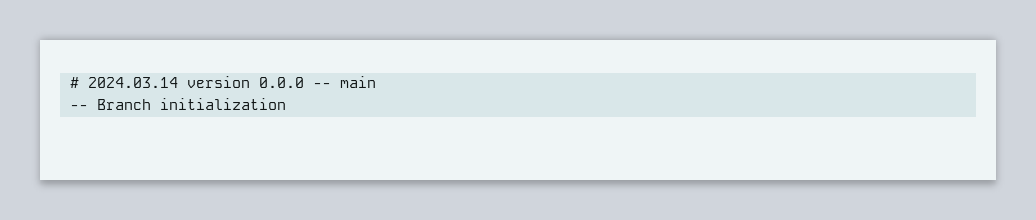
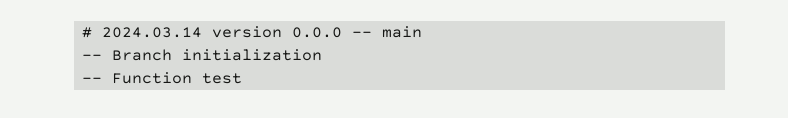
(286, 104) none -> [82,72,243,84] // -- Function test

